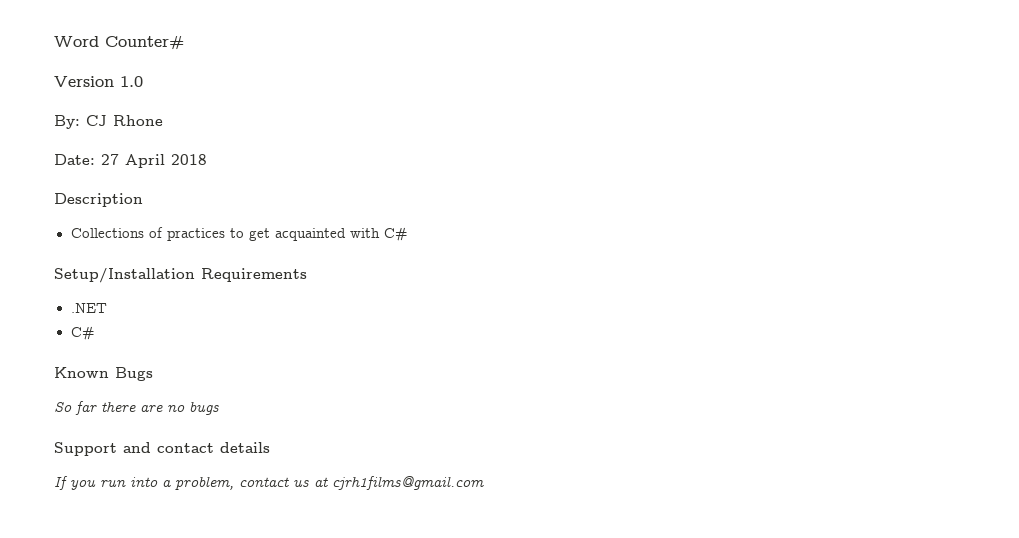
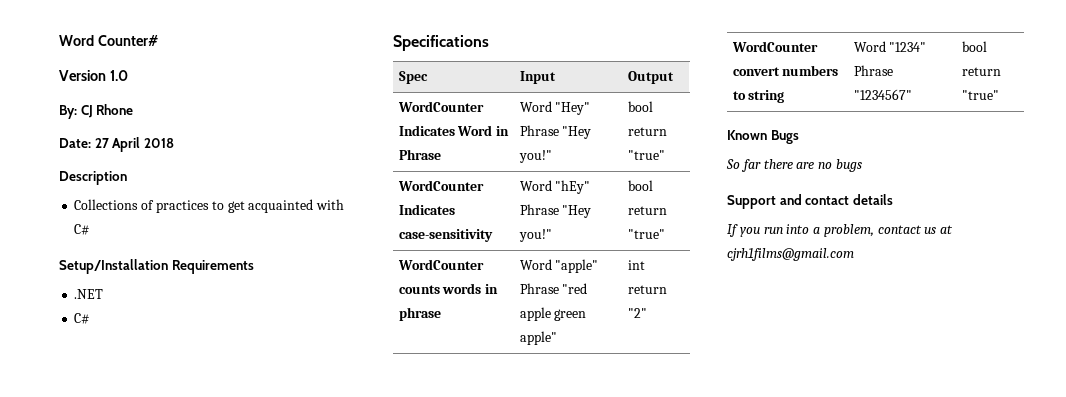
(95, 333) none -> [393,35,489,51] [398,71,428,84] [519,71,556,84] [627,71,674,84] [397,101,484,112] [398,125,510,136] [398,149,441,160] [519,101,591,115] [519,125,592,139] [518,150,552,163] [627,101,653,112] [627,127,667,136] [627,150,665,160] [397,180,484,191] [398,204,455,215] [398,229,493,242] [519,180,591,194] [519,204,592,218] [518,229,552,242] [627,180,653,191] [627,206,667,215] [627,229,665,239] [397,259,484,270] [398,283,499,294] [398,307,441,321] [519,259,599,273] [519,283,588,294] [519,307,587,321] [519,331,557,345] [627,260,645,270] [627,285,667,294] [627,308,647,318] [731,41,818,52] [732,65,839,76] [732,90,785,103] [853,41,927,52] [853,65,893,76] [853,89,912,100] [961,41,987,52] [961,67,1001,76] [961,90,999,100] // Specifications // Spec | Input | Output // WordCounter Indicates Word in Phrase | Word "Hey" Phrase "Hey you!" | bool return "true" // WordCounter Indicates case-sensitivity | Word "hEy" Phrase "Hey you!" | bool return "true" // WordCounter counts words in phrase | Word "apple" Phrase "red apple green apple" | int return "2" // WordCounter convert numbers to string | Word "1234" Phrase "1234567" | bool return "true"

